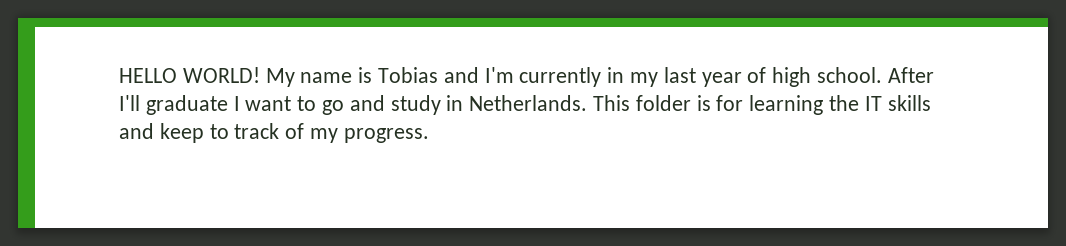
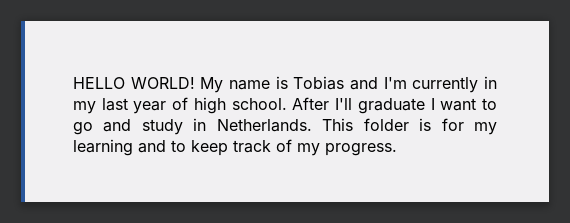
[749,95,931,115] [119,123,229,143] learning the IT skills and keep to -> [474,122,498,135] [73,139,228,156] my learning and to keep

